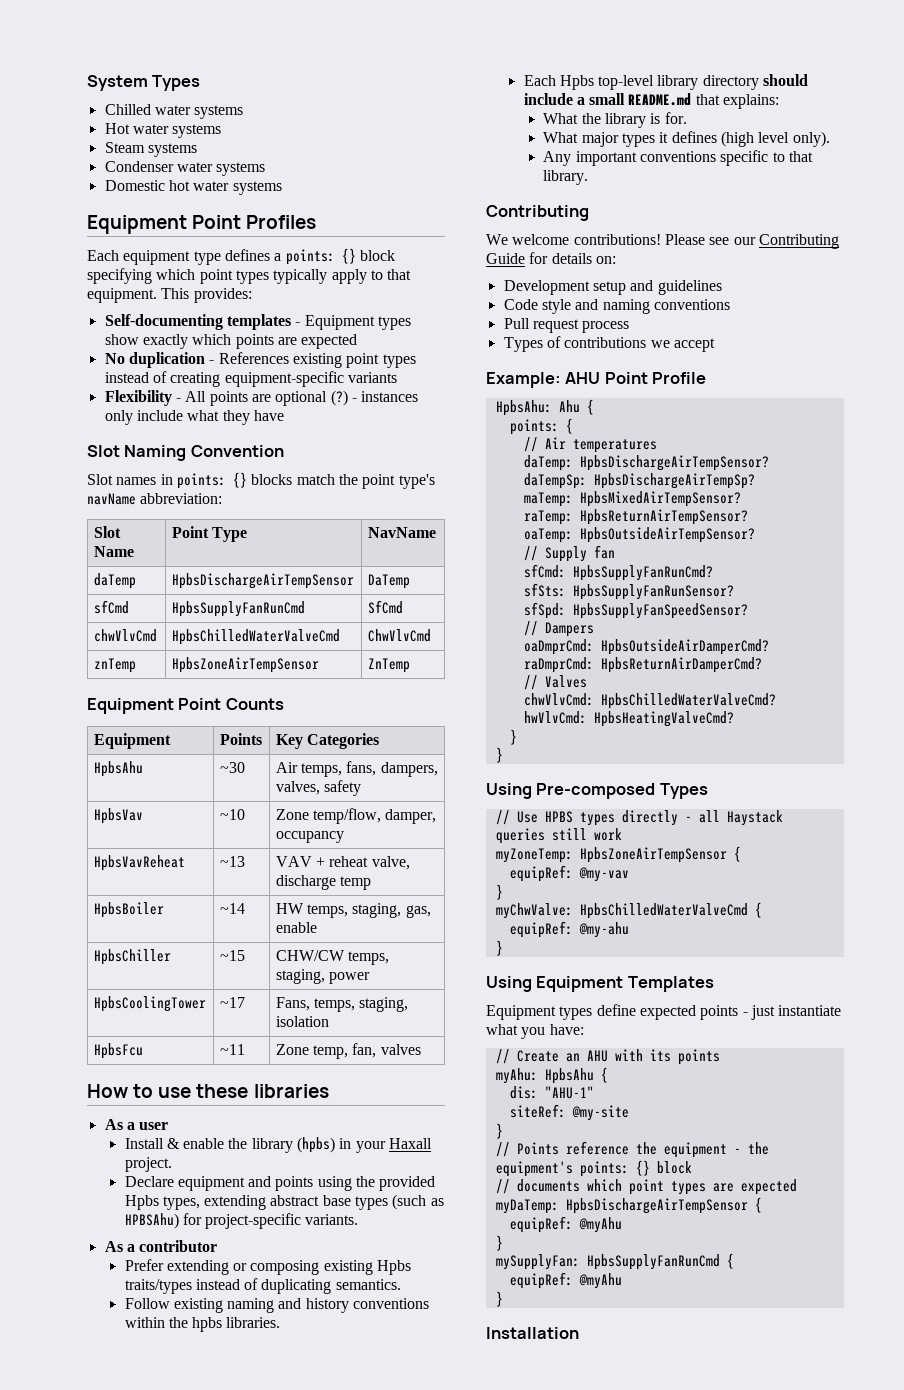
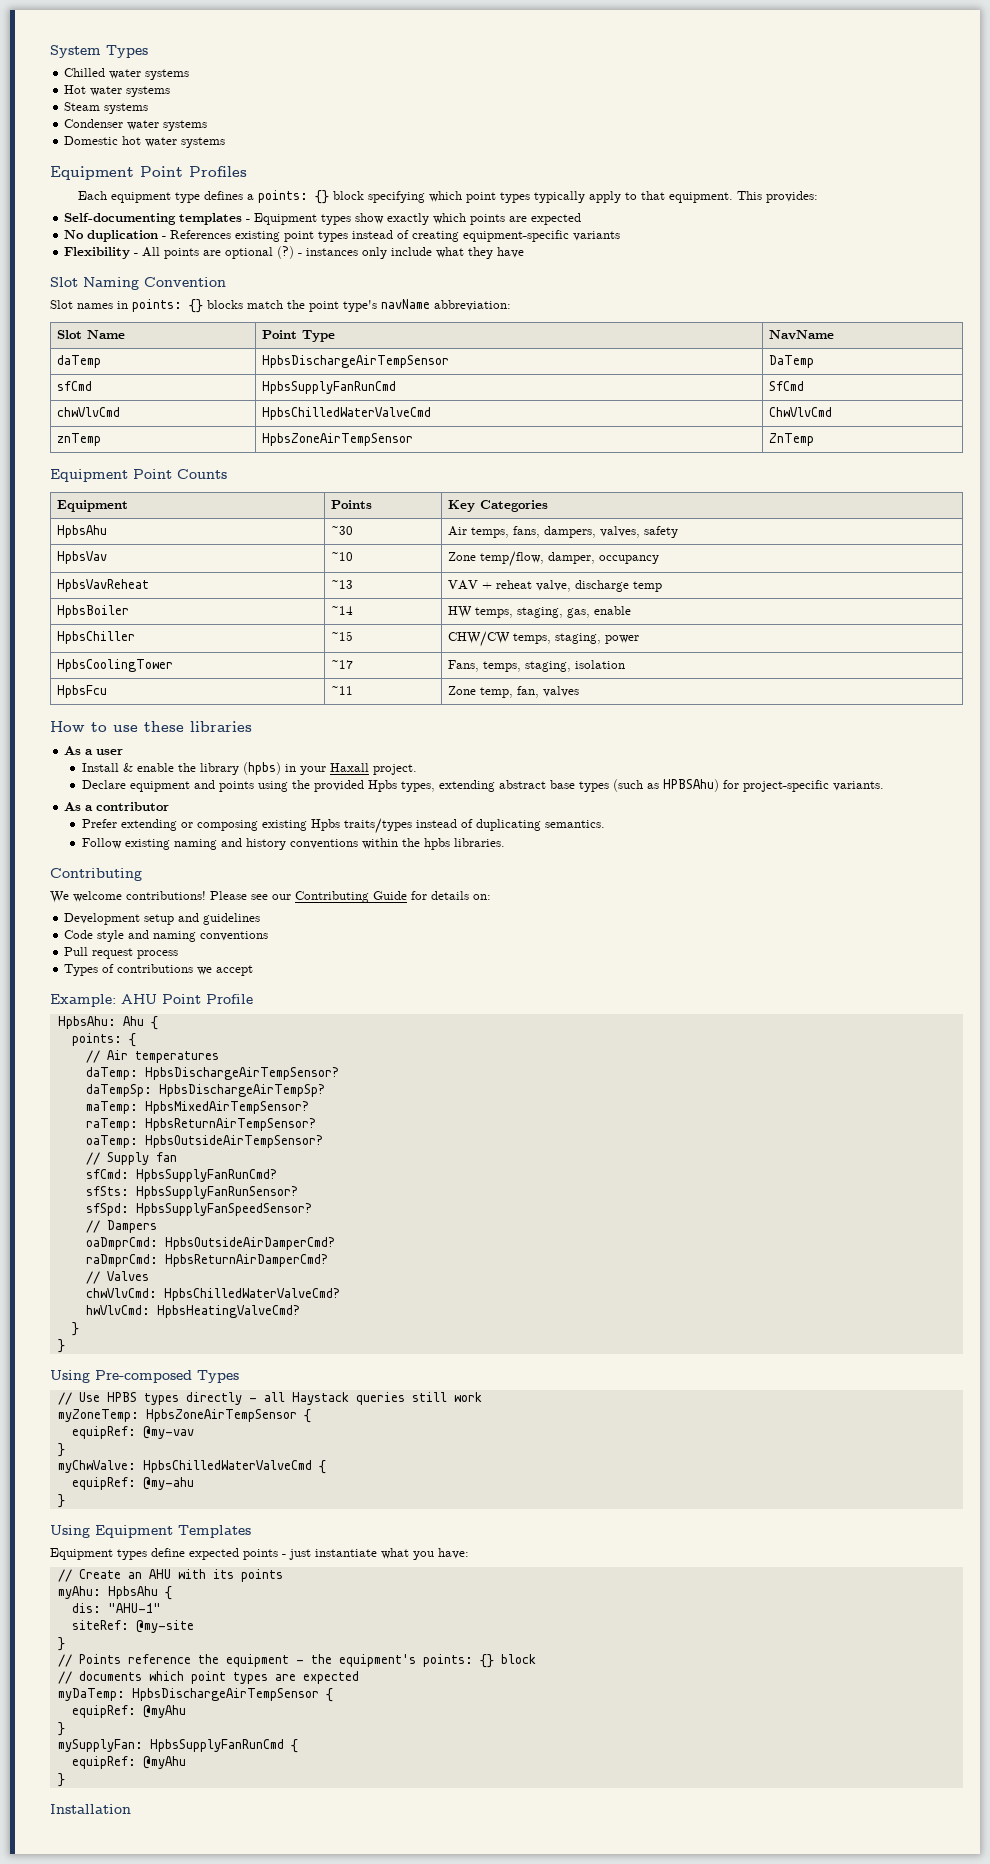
[523,74,809,90] [523,93,780,109] [543,112,687,128] [543,131,830,147] [543,150,814,166] [543,170,589,185] // Each Hpbs top-level library directory should include a small README.md that explains: // What the library is for. // What major types it defines (high level only). // Any important conventions specific to that library. -> (505, 842) none

